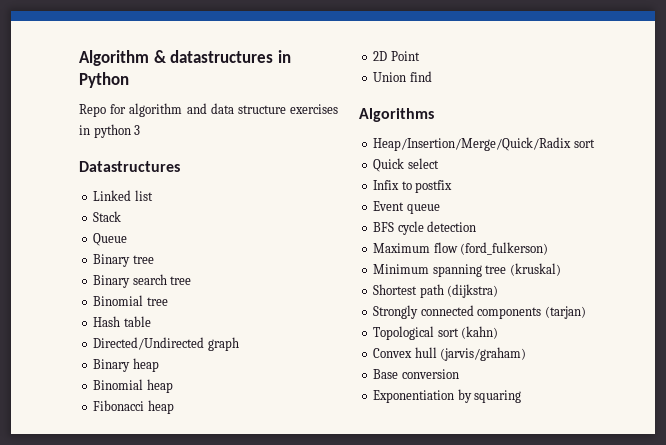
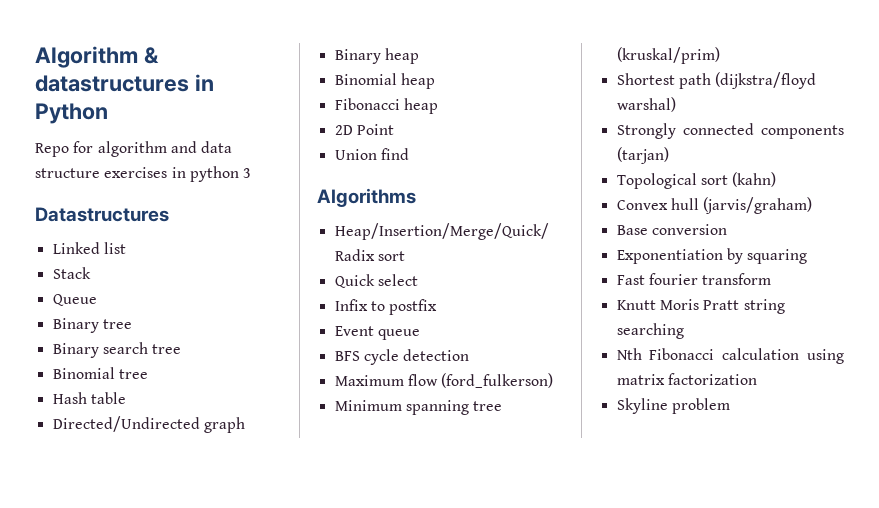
[509,263,561,276] (kruskal) -> [616,47,720,64] (kruskal/prim)
[447,284,499,298] (dijkstra) -> [715,72,817,89] [616,97,676,112] (dijkstra/floyd warshal)
(522, 396) none -> [616,273,772,285] [616,299,785,314] [616,323,684,339] [616,348,844,364] [616,373,757,385] [616,398,730,414] // Fast fourier transform // Knutt Moris Pratt string searching // Nth Fibonacci calculation using matrix factorization // Skyline problem

